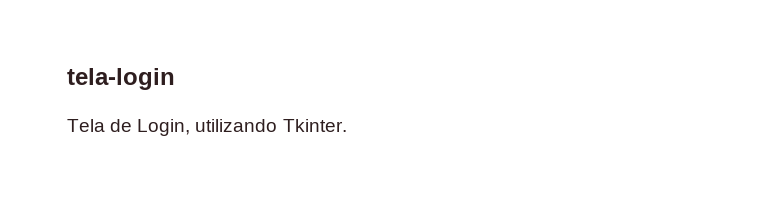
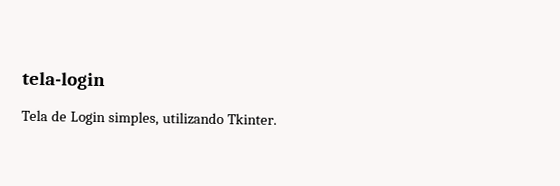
[137,119,191,136] Login, -> [69,111,159,126] Login simples,

